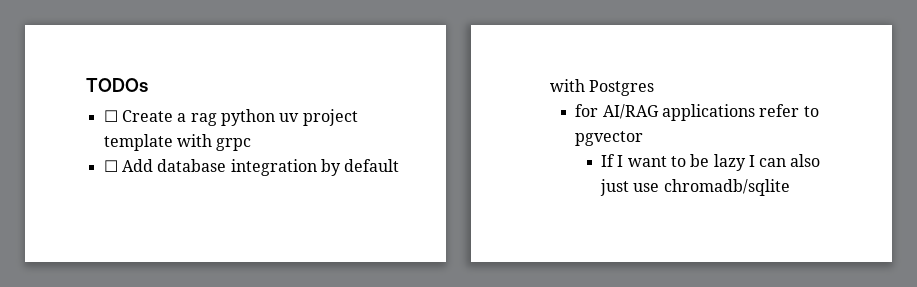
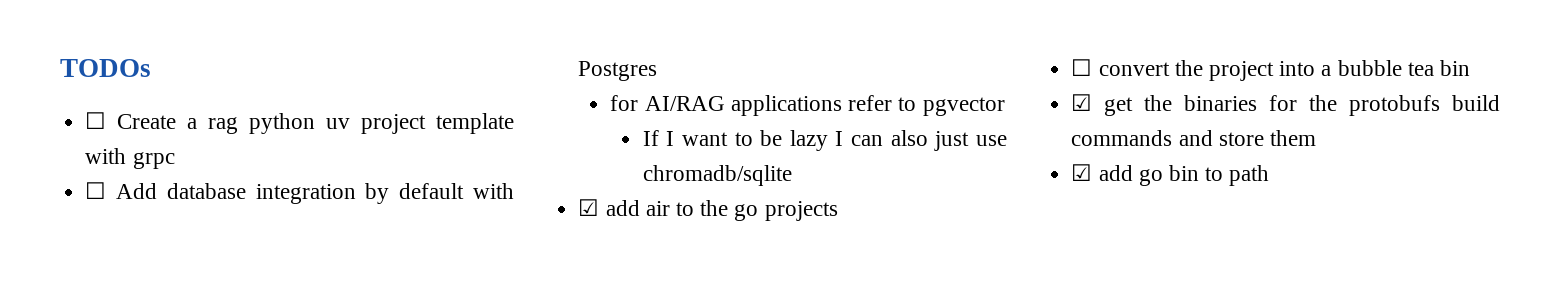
(790, 187) none -> [578,199,838,221] [1071,59,1470,81] [1071,94,1500,116] [1071,130,1316,146] [1071,164,1270,186] // ☑ add air to the go projects // ☐ convert the project into a bubble tea bin // ☑ get the binaries for the protobufs build commands and store them // ☑ add go bin to path

